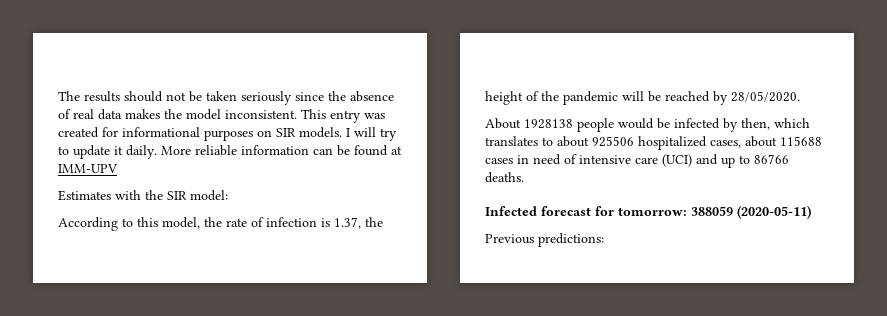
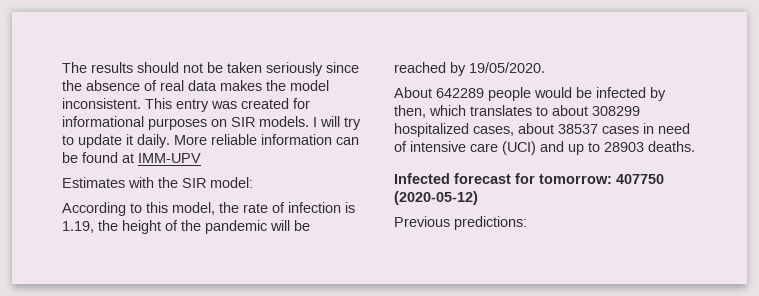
[334,217,361,229] 1.37, -> [62,221,94,233] 1.19,
[731,91,800,102] 28/05/2020. -> [469,62,545,73] 19/05/2020.
[524,119,573,129] 1928138 -> [436,88,484,98] 642289
[592,136,634,147] 925506 -> [592,106,640,116] 308299
[780,136,822,146] 115688 -> [558,124,598,134] 38537
[754,154,789,164] 86766 -> [604,142,644,152] 28903
[691,205,811,219] 388059 (2020-05-11) -> [616,174,664,184] [394,191,478,205] 407750 (2020-05-12)

